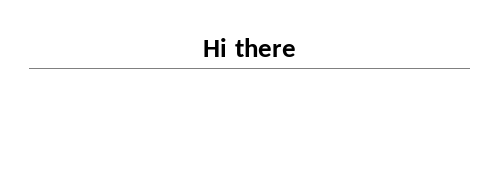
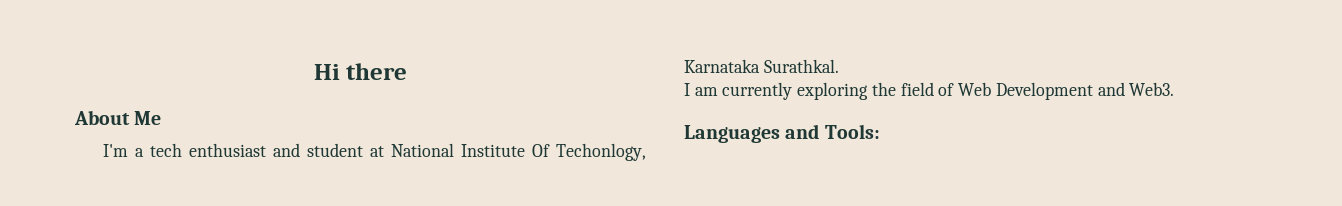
(296, 47) none -> [74,110,162,125] [103,143,646,161] [684,59,839,73] [684,82,1175,100] [684,124,880,143] // About Me // I'm a tech enthusiast and student at National Institute Of Techonlogy, Karnataka Surathkal. // I am currently exploring the field of Web Development and Web3. // Languages and Tools:

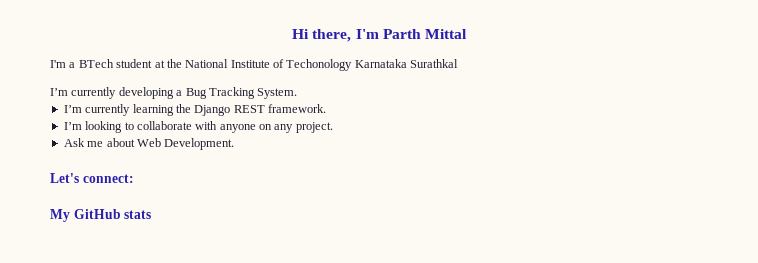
[346,63,408,80] [74,110,162,125] there // About Me -> [312,29,467,42] there, I'm Parth Mittal
[150,143,301,157] tech enthusiast and -> [78,59,114,68] BTech
(385, 151) none -> [166,59,182,68] the
[532,143,646,161] [684,59,839,73] [684,82,1175,100] [684,124,880,143] Of Techonlogy, Karnataka Surathkal. // I am currently exploring the field of Web Development and Web3. // Languages and Tools: -> [273,59,459,71] [50,87,298,99] [63,104,326,116] [63,121,333,133] [63,138,235,150] [50,173,134,183] [50,209,152,222] of Techonology Karnataka Surathkal // I’m currently developing a Bug Tracking System. // I’m currently learning the Django REST framework. // I’m looking to collaborate with anyone on any project. // Ask me about Web Development. // Let's connect: // My GitHub stats

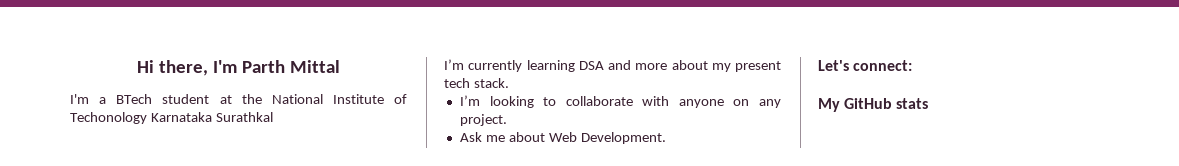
[118,87,298,99] [63,104,326,116] developing a Bug Tracking System. // I’m currently learning the Django REST framework. -> [526,60,781,72] [444,78,509,88] learning DSA and more about my present tech stack.

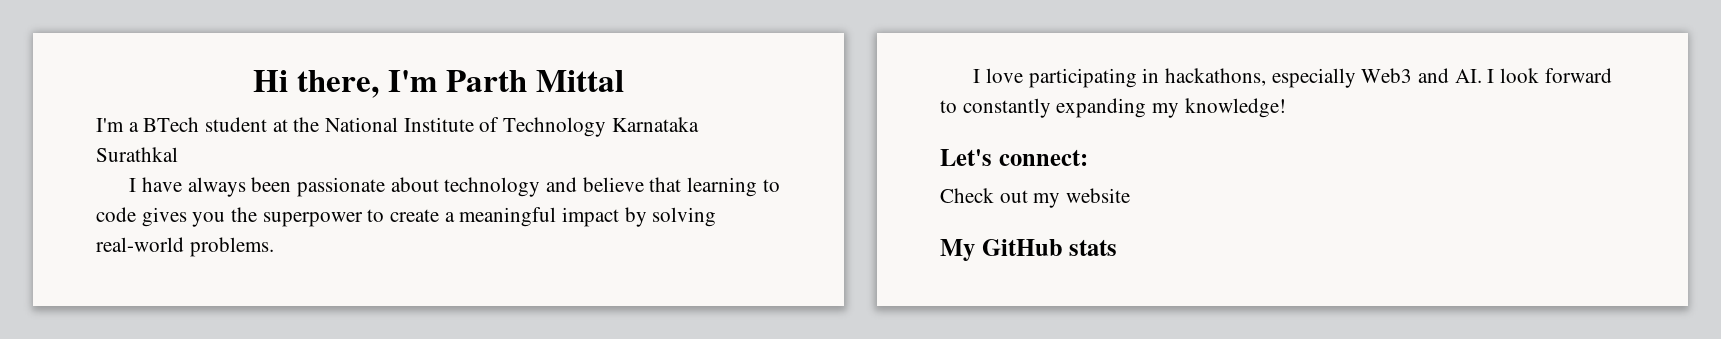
[70,112,147,124] Techonology -> [503,117,607,137] Technology
[444,59,781,72] [444,78,509,88] [459,95,781,108] [459,114,507,126] [459,132,666,144] [818,60,913,71] I’m currently learning DSA and more about my present tech stack. // I’m looking to collaborate with anyone on any project. // Ask me about Web Development. // Let's connect: -> [129,177,780,197] [96,207,717,227] [96,237,274,257] [973,68,1612,88] [940,98,1286,118] [940,149,1088,166] [940,188,1131,208] I have always been passionate about technology and believe that learning to code gives you the superpower to create a meaningful impact by solving real-world problems. // I love participating in hackathons, especially Web3 and AI. I look forward to constantly expanding my knowledge! // Let's connect: // Check out my website

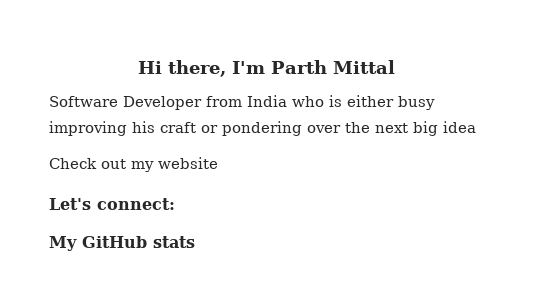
[96,117,699,137] [96,147,178,162] [129,177,780,197] [96,207,717,227] [96,237,274,257] [973,68,1612,88] [940,98,1286,118] [940,149,1088,166] I'm a BTech student at the National Institute of Technology Karnataka Surathkal // I have always been passionate about technology and believe that learning to code gives you the superpower to create a meaningful impact by solving real-world problems. // I love participating in hackathons, especially Web3 and AI. I look forward to constantly expanding my knowledge! // Let's connect: -> [49,95,435,110] [49,121,476,136] Software Developer from India who is either busy improving his craft or pondering over the next big idea
(1131, 195) none -> [49,198,175,210] // Let's connect:

